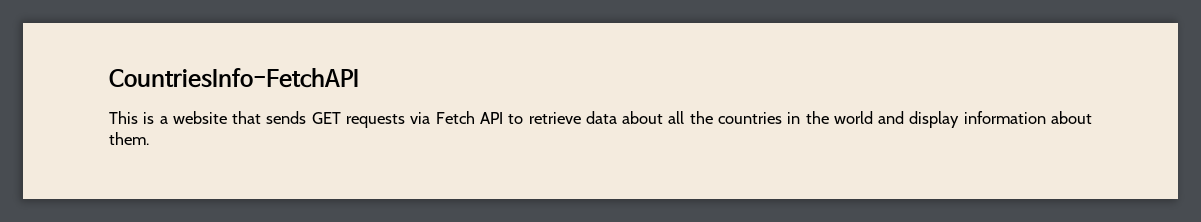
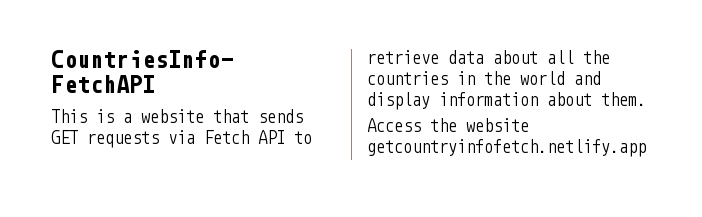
(149, 138) none -> [367,118,529,132] [367,139,646,157] // Access the website getcountryinfofetch.netlify.app

